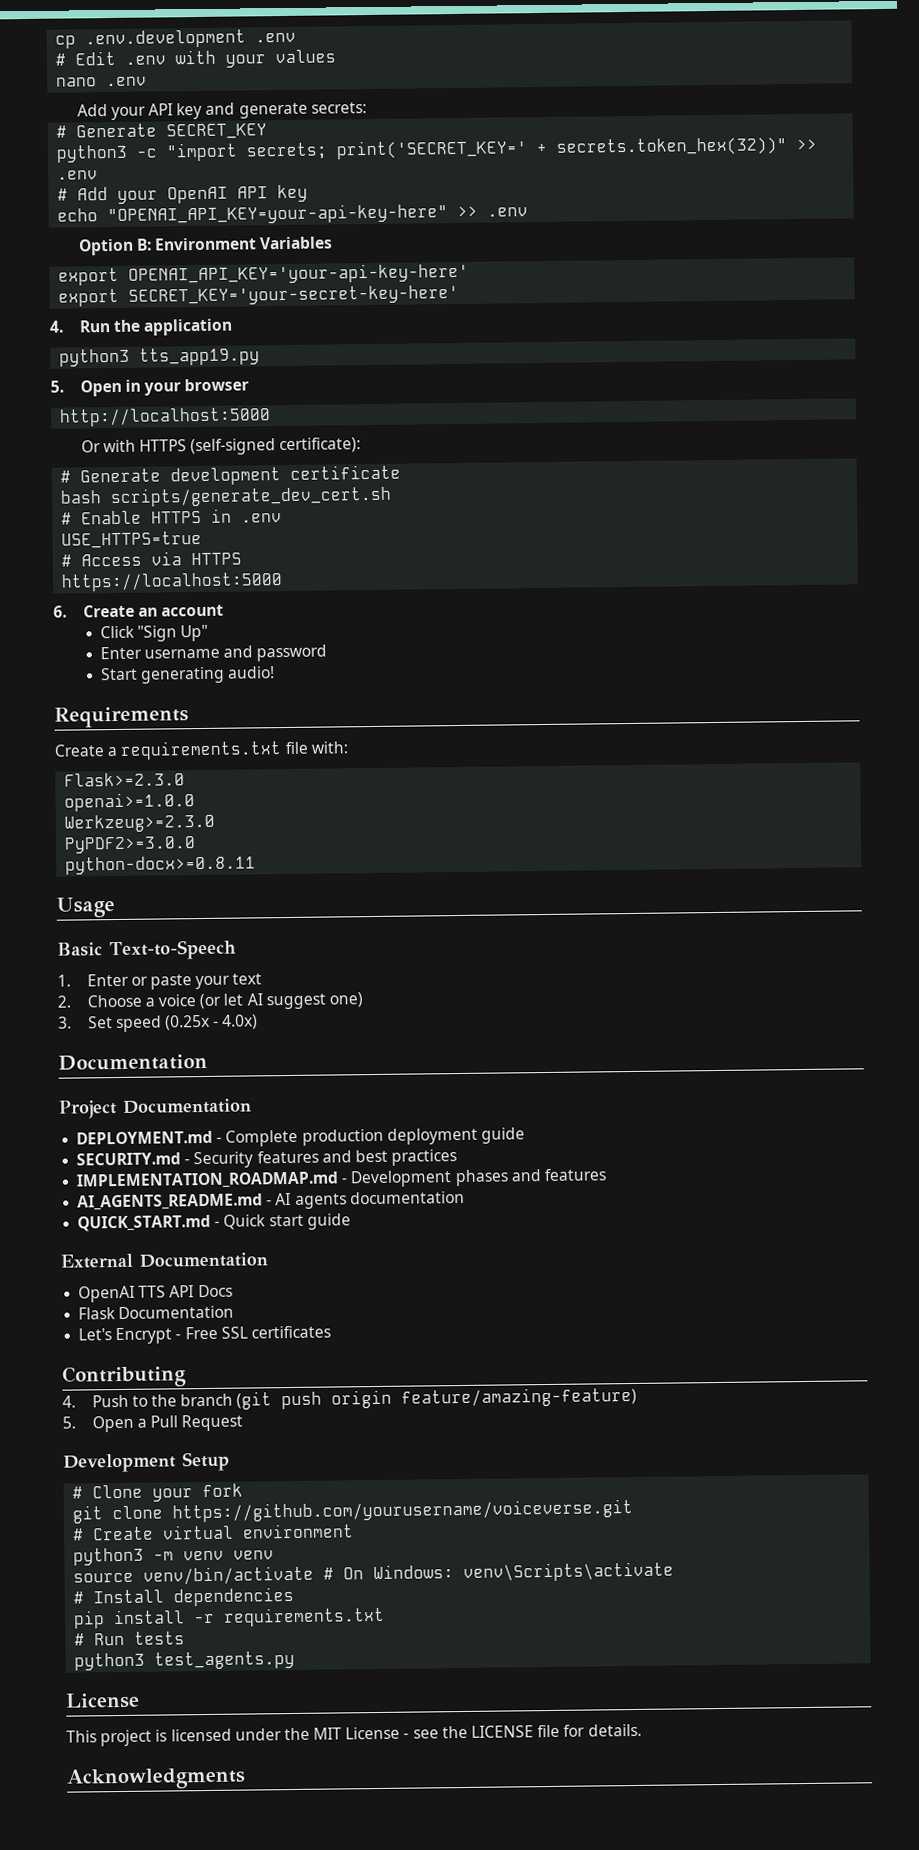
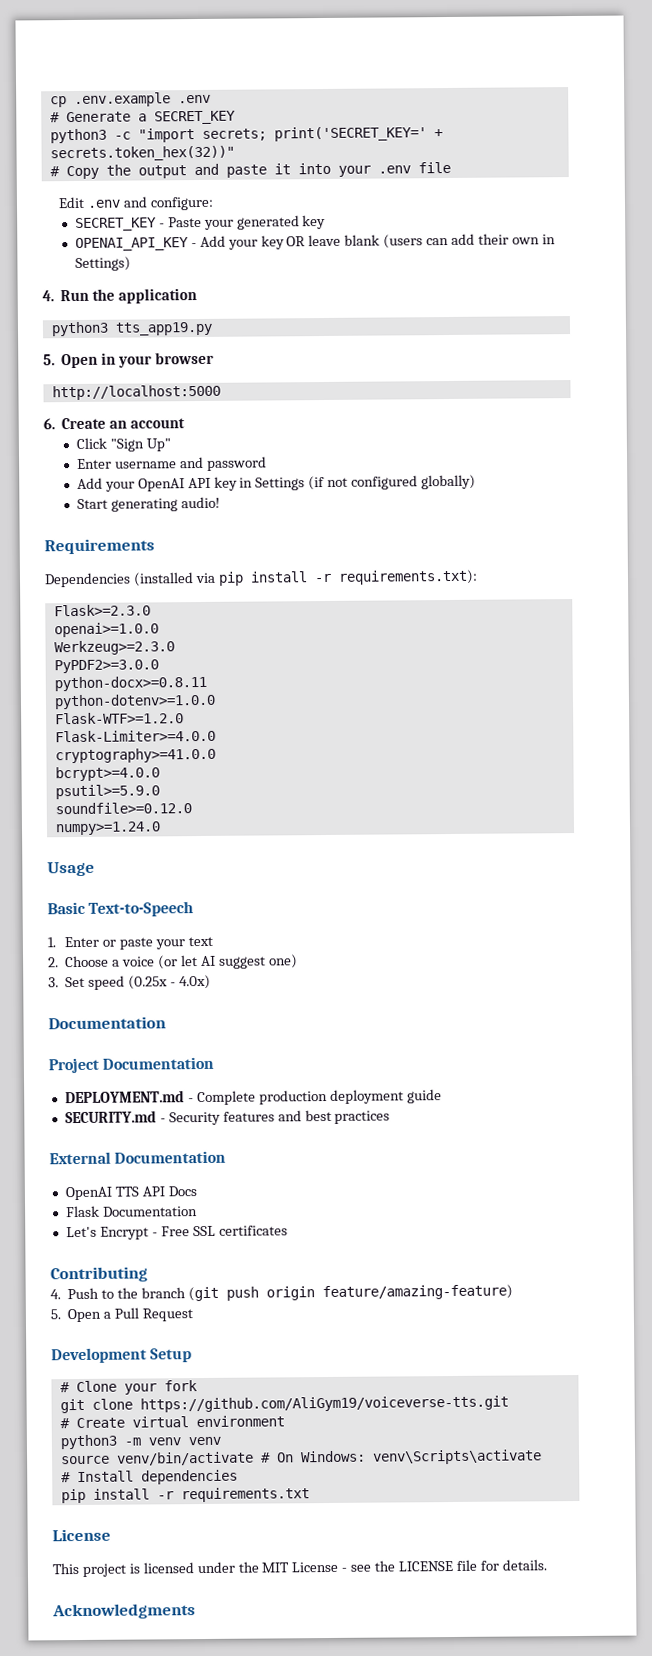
[85,29,297,49] [55,49,337,68] [56,76,148,87] [76,102,367,121] [56,123,158,138] .env.development .env // # Edit .env with your values // nano .env // Add your API key and generate secrets: // # Generate -> [73,92,211,108] [49,111,147,123] .env.example .env // # Generate a
[796,138,818,151] [57,170,99,180] [57,184,309,204] [57,203,529,226] [77,236,334,256] [58,262,470,286] [58,284,460,307] >> .env // # Add your OpenAI API key // echo "OPENAI_API_KEY=your-api-key-here" >> .env // Option B: Environment Variables // export OPENAI_API_KEY='your-api-key-here' // export SECRET_KEY='your-secret-key-here' -> [49,161,451,180] [57,196,214,211] [74,214,327,232] [74,233,556,252] [74,256,131,272] // # Copy the output and paste it into your .env file // Edit .env and configure: // SECRET_KEY - Paste your generated key // OPENAI_API_KEY - Add your key OR leave blank (users can add their own in Settings)
[80,437,362,456] [60,464,402,486] [60,485,393,508] [61,508,283,525] [61,530,203,549] [61,551,243,567] [61,572,284,592] // Or with HTTPS (self-signed certificate): // # Generate development certificate // bash scripts/generate_dev_cert.sh // # Enable HTTPS in .env // USE_HTTPS=true // # Access via HTTPS // https://localhost:5000 -> (221, 392) none
[99,666,276,684] [54,706,189,728] [54,740,348,760] Start generating audio! // Requirements // Create a requirements.txt file with: -> [76,474,477,492] [76,496,220,512] [44,538,155,555] [44,569,478,588] Add your OpenAI API key in Settings (if not configured globally) // Start generating audio! // Requirements // Dependencies (installed via pip install -r requirements.txt):
(257, 865) none -> [53,693,216,710] [54,712,184,725] [54,729,216,743] [54,747,216,764] [54,766,160,782] [54,784,160,800] [54,802,192,815] [54,821,161,836] // python-dotenv>=1.0.0 // Flask-WTF>=1.2.0 // Flask-Limiter>=4.0.0 // cryptography>=41.0.0 // bcrypt>=4.0.0 // psutil>=5.9.0 // soundfile>=0.12.0 // numpy>=1.24.0
[76,1168,606,1190] [77,1190,465,1211] [77,1213,351,1232] // IMPLEMENTATION_ROADMAP.md - Development phases and features // AI_AGENTS_README.md - AI agents documentation // QUICK_START.md - Quick start guide -> (391, 1117) none
[172,1499,634,1523] https://github.com/yourusername/voiceverse.git -> [139,1395,509,1413] https://github.com/AliGym19/voiceverse-tts.git
[74,1631,186,1646] [74,1650,296,1671] // # Run tests // python3 test_agents.py -> (310, 1495) none

